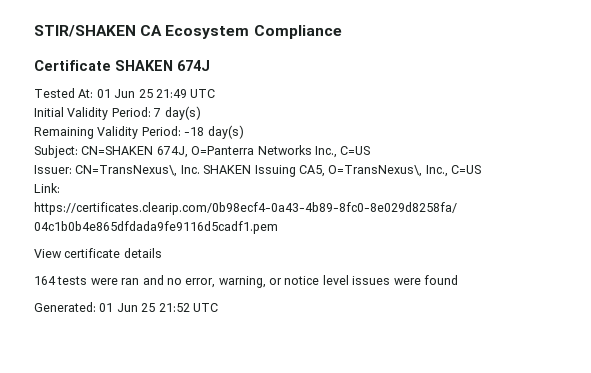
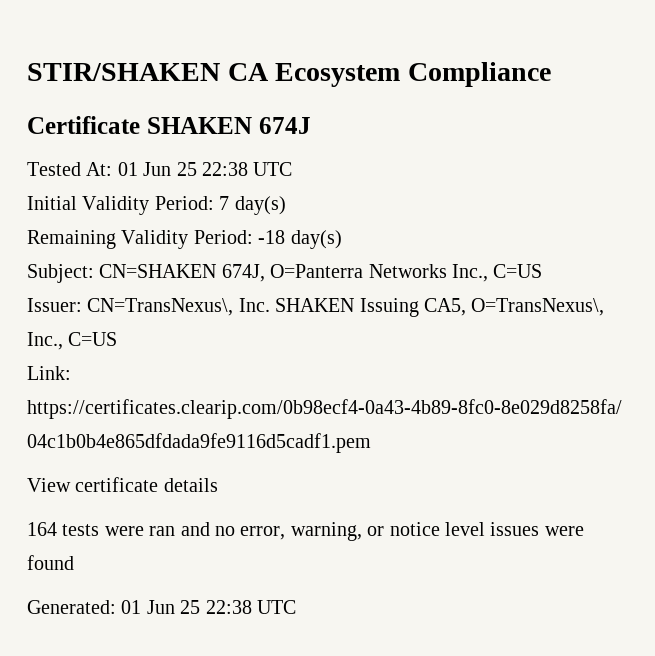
[155,89,187,98] 21:49 -> [202,162,249,176] 22:38
[158,303,190,312] 21:52 -> [205,600,252,614] 22:38

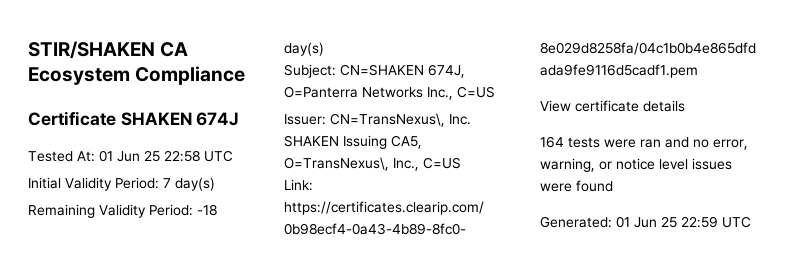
[202,162,249,176] 22:38 -> [164,150,200,162] 22:58
[205,600,252,614] 22:38 -> [681,216,718,228] 22:59

